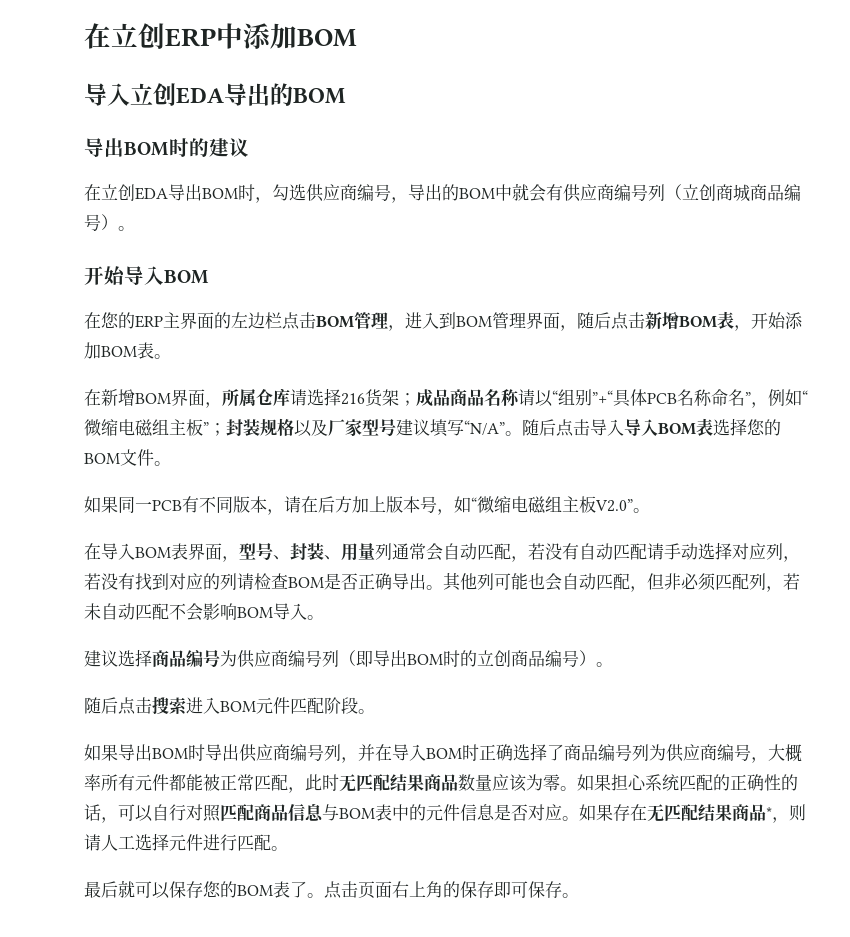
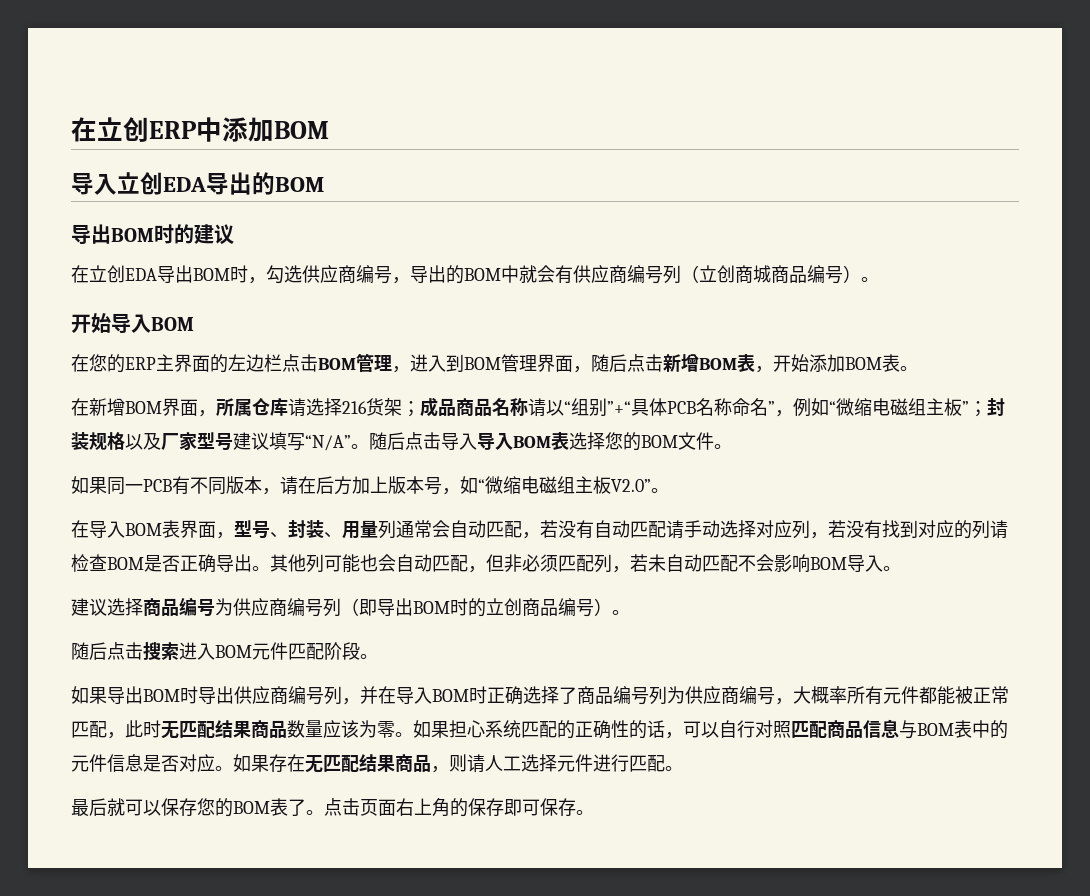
[766,807,772,819] * -> (431, 763) none

